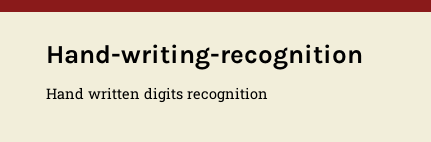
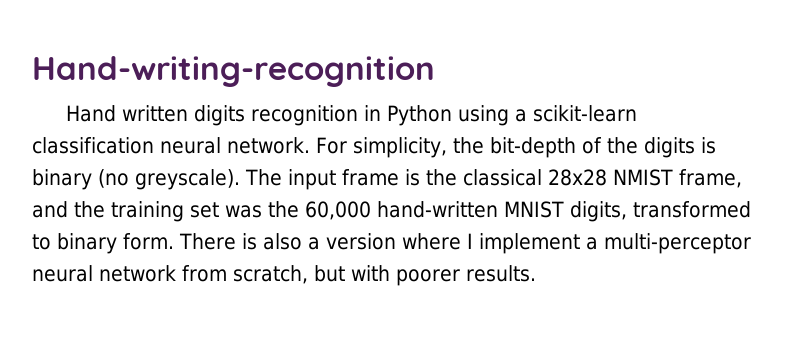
(268, 95) none -> [364,105,638,126] [32,137,716,158] [32,169,742,190] [32,201,751,222] [32,233,751,254] [32,265,536,286] in Python using a scikit-learn classification neural network. For simplicity, the bit-depth of the digits is binary (no greyscale). The input frame is the classical 28x28 NMIST frame, and the training set was the 60,000 hand-written MNIST digits, transformed to binary form. There is also a version where I implement a multi-perceptor neural network from scratch, but with poorer results.

